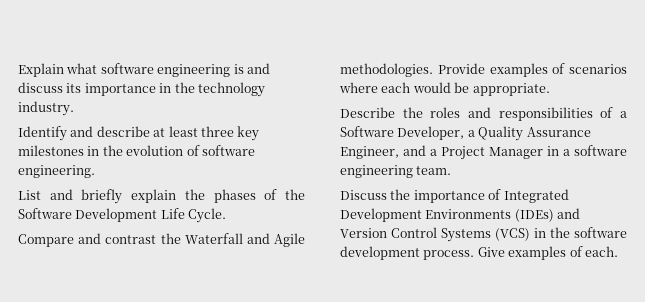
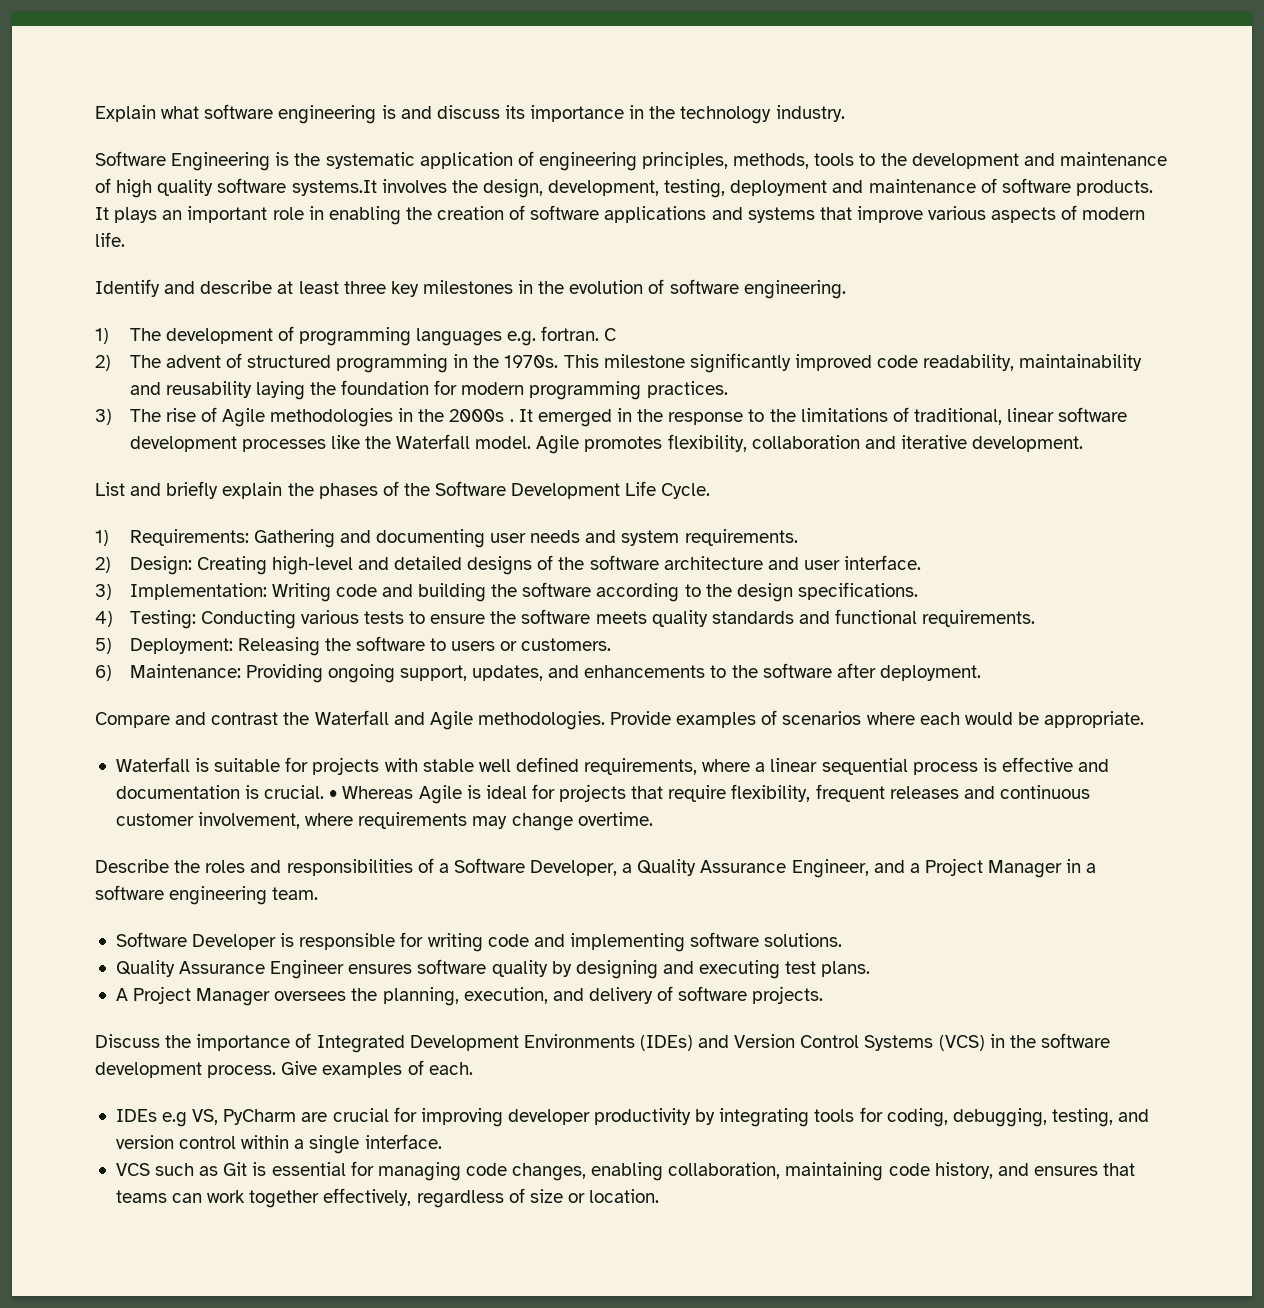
(74, 108) none -> [95,151,1167,171] [95,178,1153,198] [95,205,1146,225] [95,232,125,247] // Software Engineering is the systematic application of engineering principles, methods, tools to the development and maintenance of high quality software systems.It involves the design, development, testing, deployment and maintenance of software products. It plays an important role in enabling the creation of software applications and systems that improve various aspects of modern life.
(95, 171) none -> [95,326,617,346] [95,353,1143,373] [129,380,728,400] [95,407,1128,427] [129,434,1084,454] // 1) The development of programming languages e.g. fortran. C // 2) The advent of structured programming in the 1970s. This milestone significantly improved code readability, maintainability and reusability laying the foundation for modern programming practices. // 3) The rise of Agile methodologies in the 2000s . It emerged in the response to the limitations of traditional, linear software development processes like the Waterfall model. Agile promotes flexibility, collaboration and iterative development.
(227, 215) none -> [95,529,798,548] [95,555,922,575] [95,582,918,602] [95,609,1036,629] [95,636,612,656] [95,663,981,683] // 1) Requirements: Gathering and documenting user needs and system requirements. // 2) Design: Creating high-level and detailed designs of the software architecture and user interface. // 3) Implementation: Writing code and building the software according to the design specifications. // 4) Testing: Conducting various tests to ensure the software meets quality standards and functional requirements. // 5) Deployment: Releasing the software to users or customers. // 6) Maintenance: Providing ongoing support, updates, and enhancements to the software after deployment.
(550, 89) none -> [115,757,1110,775] [115,784,1090,804] [115,812,653,831] // Waterfall is suitable for projects with stable well defined requirements, where a linear sequential process is effective and documentation is crucial. • Whereas Agile is ideal for projects that require flexibility, frequent releases and continuous customer involvement, where requirements may change overtime.
(452, 170) none -> [115,932,843,952] [115,959,871,979] [115,986,824,1006] // Software Developer is responsible for writing code and implementing software solutions. // Quality Assurance Engineer ensures software quality by designing and executing test plans. // A Project Manager oversees the planning, execution, and delivery of software projects.
(618, 251) none -> [115,1107,1150,1127] [115,1134,442,1154] [115,1161,1136,1181] [115,1188,660,1208] // IDEs e.g VS, PyCharm are crucial for improving developer productivity by integrating tools for coding, debugging, testing, and version control within a single interface. // VCS such as Git is essential for managing code changes, enabling collaboration, maintaining code history, and ensures that teams can work together effectively, regardless of size or location.

